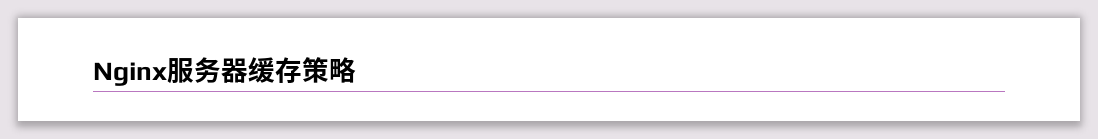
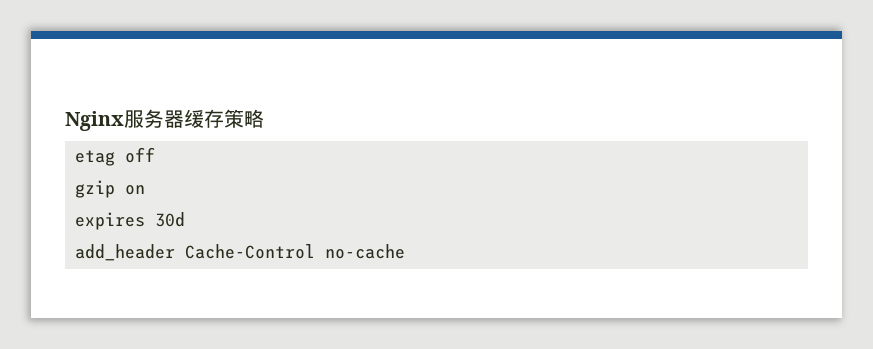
(356, 70) none -> [75,147,156,166] [75,180,146,198] [75,212,186,230] [75,244,406,261] // etag off // gzip on // expires 30d // add_header Cache-Control no-cache

